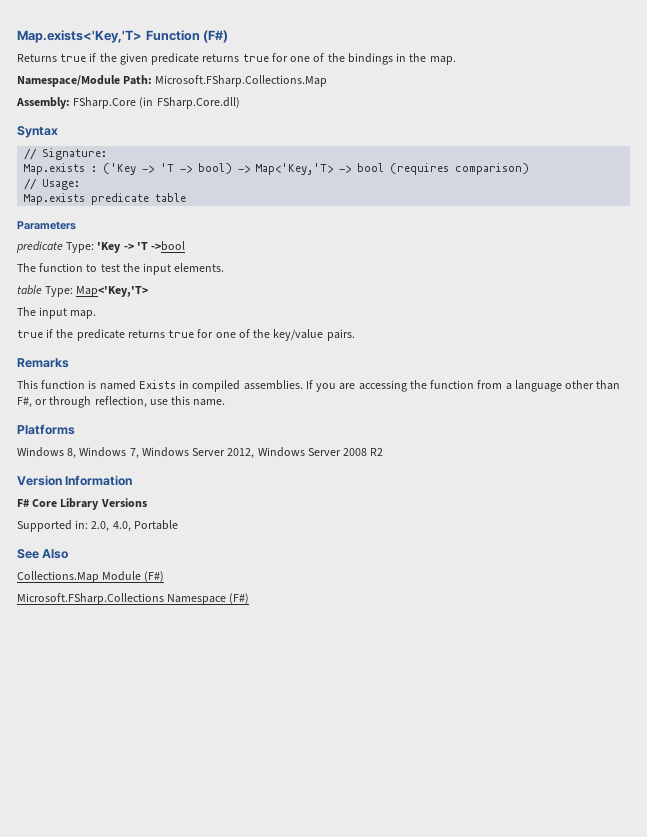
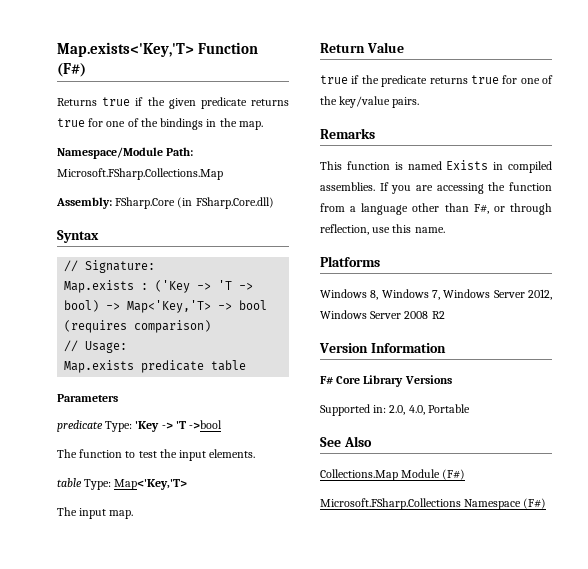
(97, 314) none -> [320,42,404,53] // Return Value

